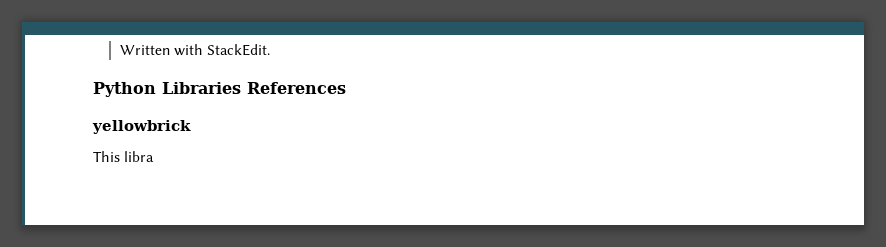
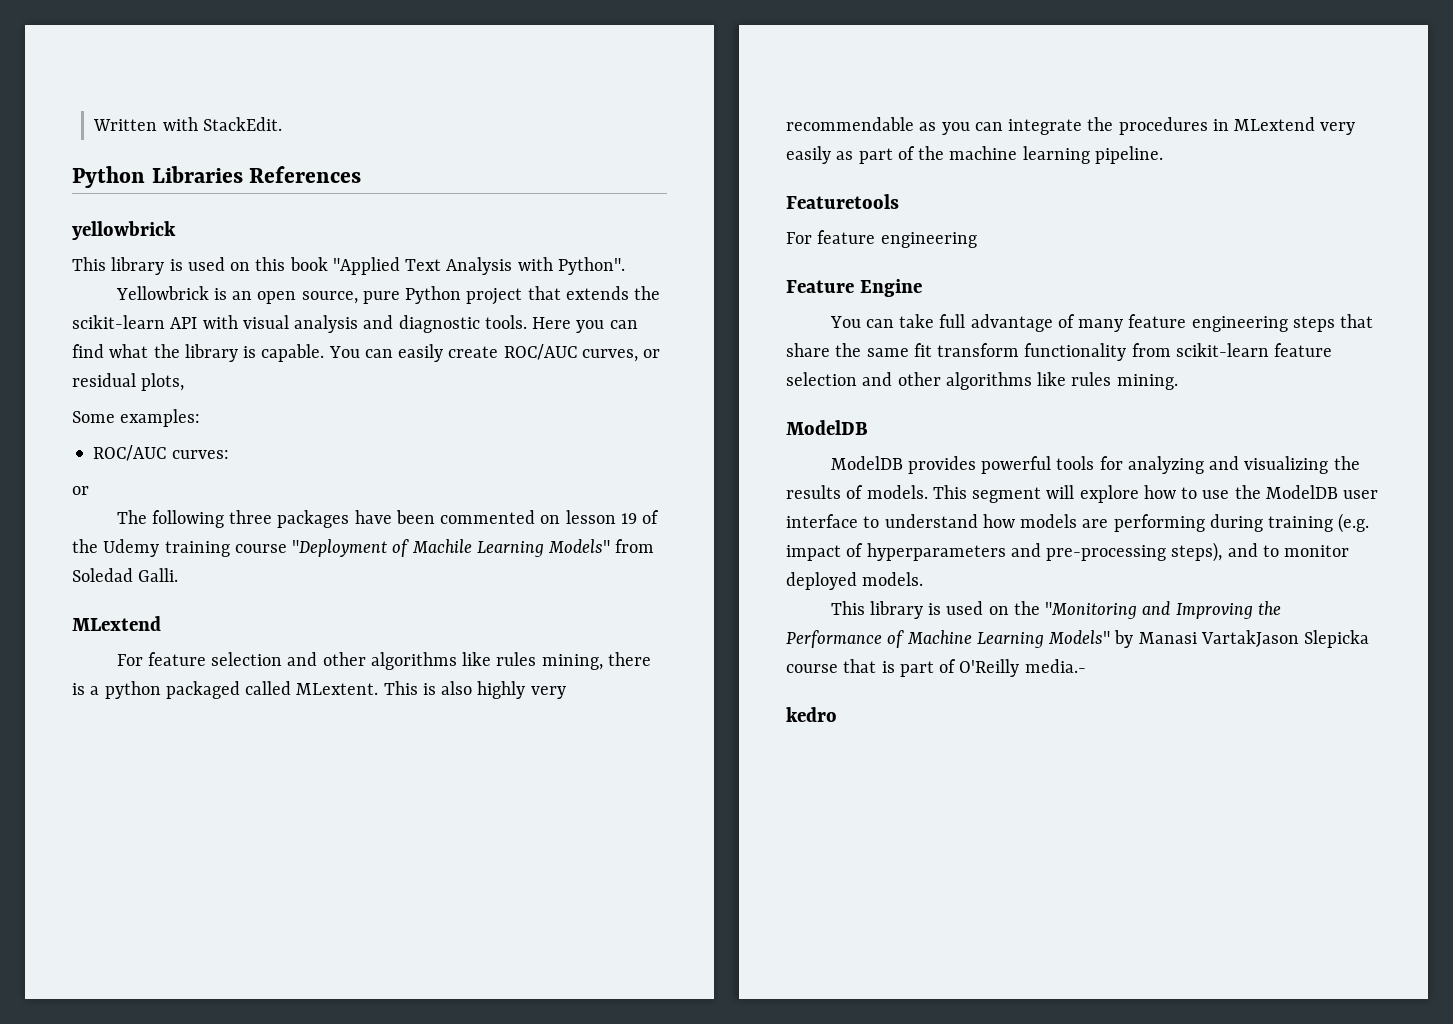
[124,151,155,162] libra -> [111,257,625,275] [115,286,661,305] [72,315,638,333] [72,344,661,362] [72,373,185,391] [72,409,201,427] [93,445,229,461] [72,486,89,495] [116,510,660,528] [72,539,655,557] [72,568,179,582] [72,616,161,631] [116,652,651,670] [72,681,566,699] [786,117,1356,135] [786,146,1163,164] [786,194,899,209] [786,230,977,248] [786,279,922,297] [829,314,1374,332] [786,343,1333,361] [786,372,1178,390] [786,420,868,435] [830,456,1360,474] [786,485,1379,503] [786,513,1370,533] [786,542,1350,562] [786,572,924,590] [830,601,1281,619] [786,630,1370,648] [786,659,1086,677] [786,707,837,722] library is used on this book "Applied Text Analysis with Python". // Yellowbrick is an open source, pure Python project that extends the scikit-learn API with visual analysis and diagnostic tools. Here you can find what the library is capable. You can easily create ROC/AUC curves, or residual plots, // Some examples: // ROC/AUC curves: // or // The following three packages have been commented on lesson 19 of the Udemy training course "Deployment of Machile Learning Models" from Soledad Galli. // MLextend // For feature selection and other algorithms like rules mining, there is a python packaged called MLextent. This is also highly very recommendable as you can integrate the procedures in MLextend very easily as part of the machine learning pipeline. // Featuretools // For feature engineering // Feature Engine // You can take full advantage of many feature engineering steps that share the same fit transform functionality from scikit-learn feature selection and other algorithms like rules mining. // ModelDB // ModelDB provides powerful tools for analyzing and visualizing the results of models. This segment will explore how to use the ModelDB user interface to understand how models are performing during training (e.g. impact of hyperparameters and pre-processing steps), and to monitor deployed models. // This library is used on the "Monitoring and Improving the Performance of Machine Learning Models" by Manasi VartakJason Slepicka course that is part of O'Reilly media.- // kedro

